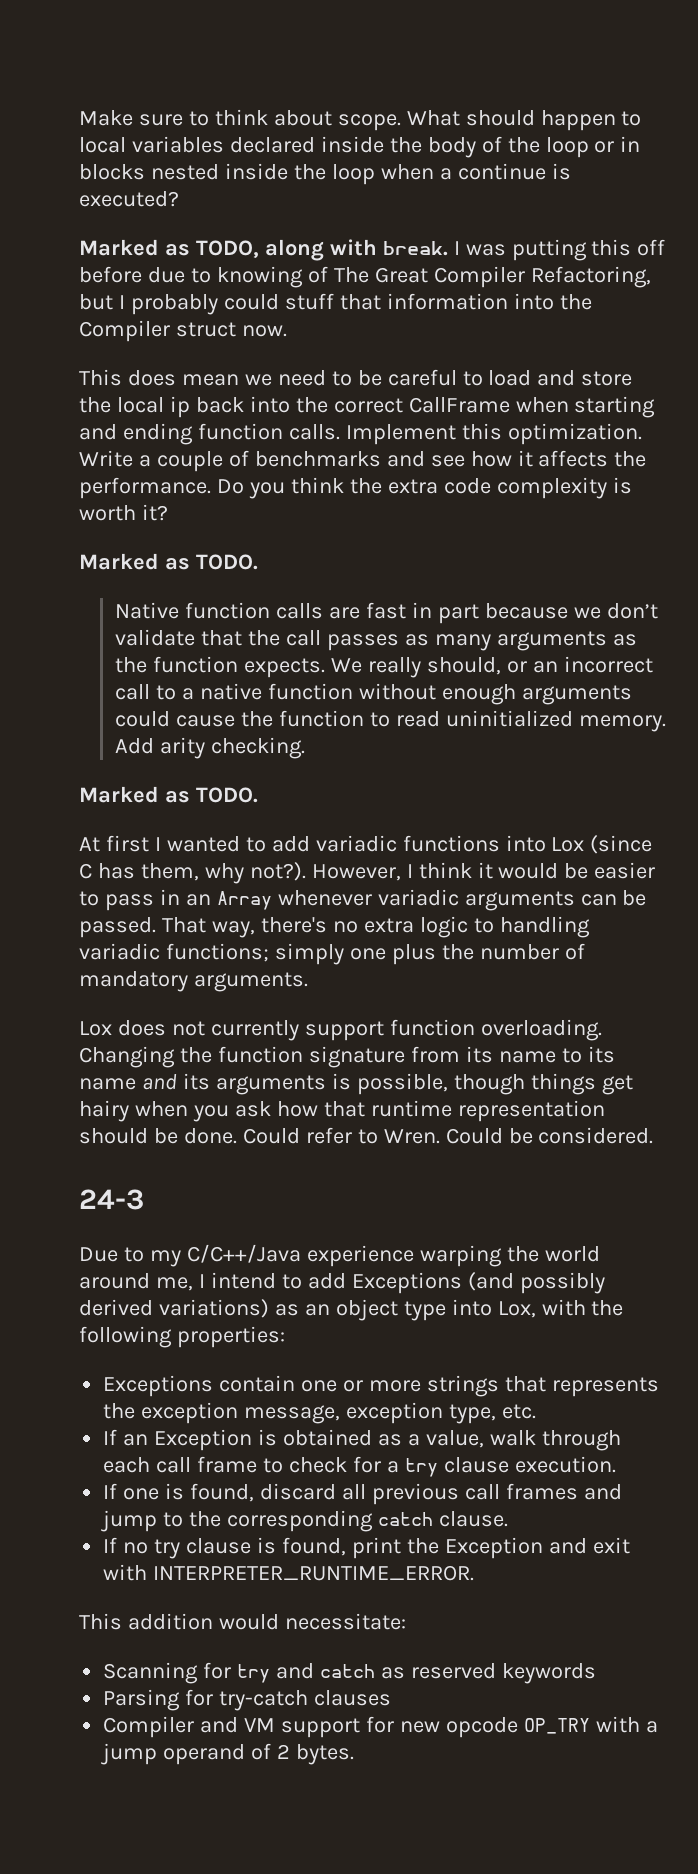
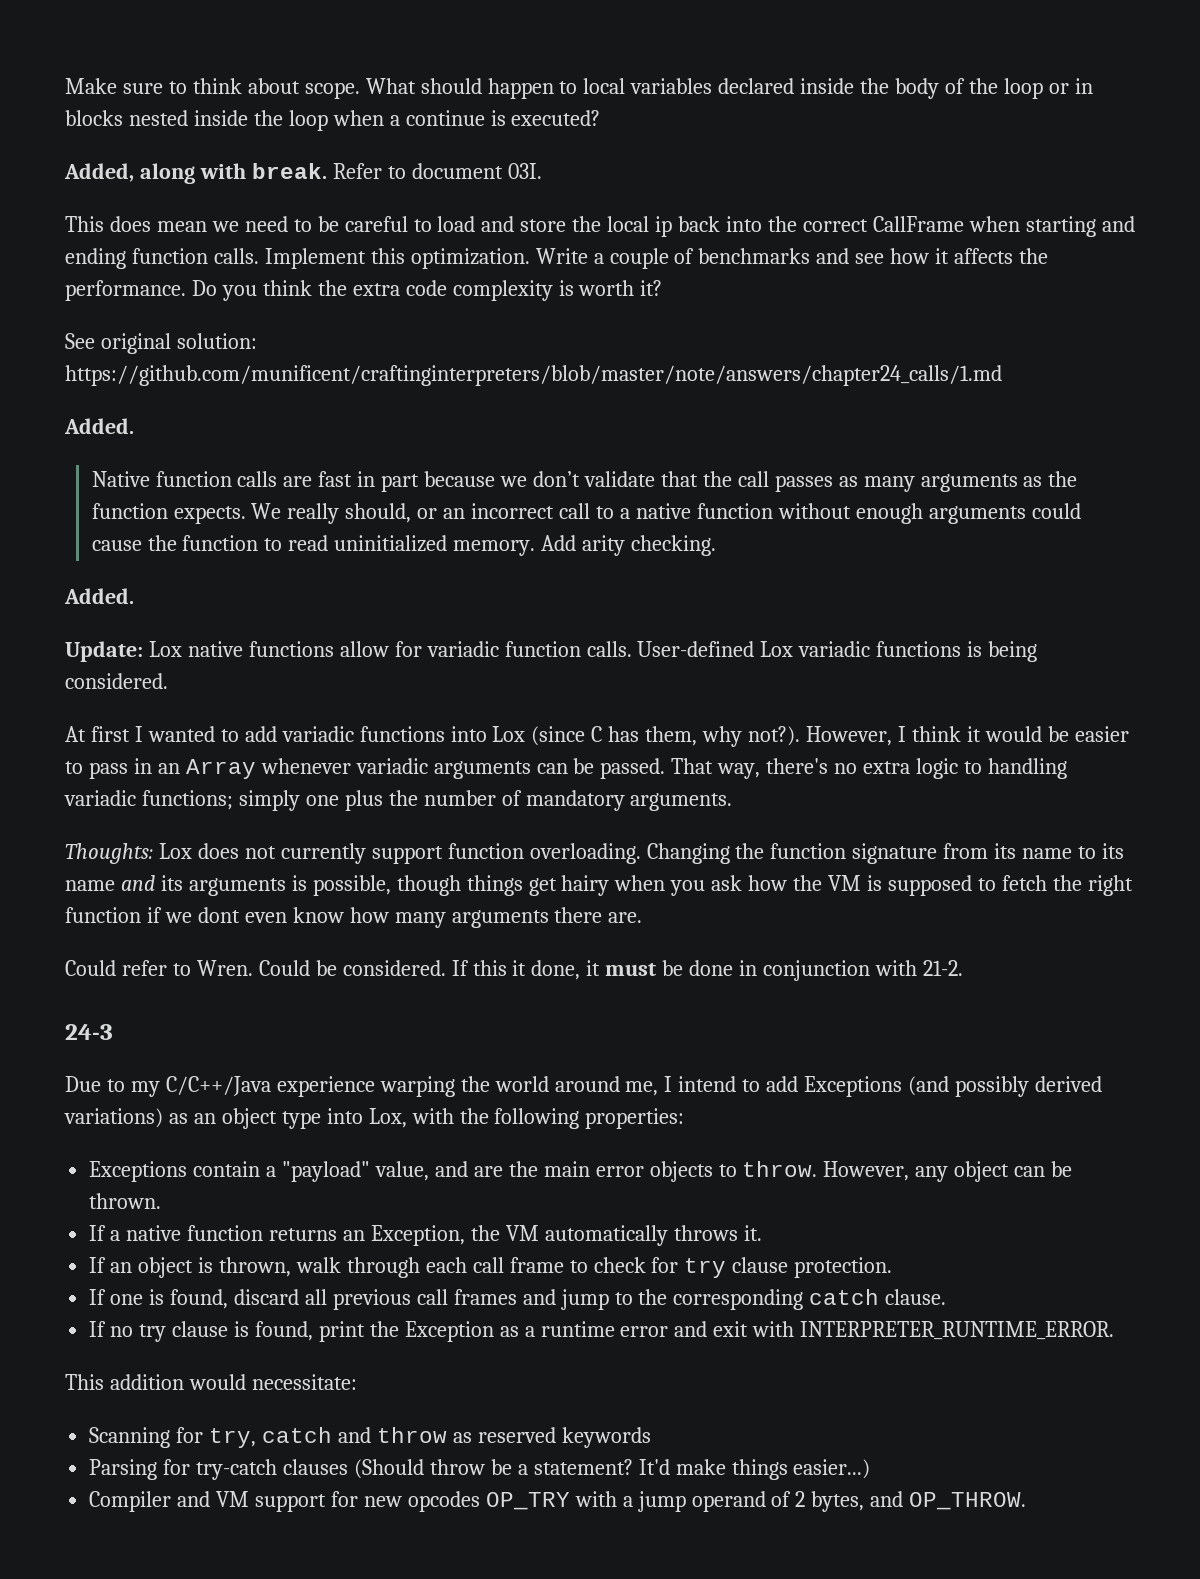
[79,239,666,261] [79,266,651,288] [79,293,592,315] [79,320,287,342] Marked as TODO, along with break. I was putting this off before due to knowing of The Great Compiler Refactoring, but I probably could stuff that information into the Compiler struct now. -> [64,163,542,184] Added, along with break. Refer to document 03I.
[79,553,258,570] Marked as TODO. -> [65,333,257,354] [65,365,1002,386] [64,418,134,434] See original solution: https://github.com/munificent/craftinginterpreters/blob/master/note/answers/chapter24_calls/1.md // Added.
[79,786,258,803] Marked as TODO. -> [64,588,134,604] [65,641,1038,662] [65,673,168,689] Added. // Update: Lox native functions allow for variadic function calls. User-defined Lox variadic functions is being considered.
(308, 982) none -> [65,843,153,864] Thoughts:
[323,1100,605,1122] [79,1128,237,1144] that runtime representation should be done. -> [793,875,1133,896] [65,907,643,928] the VM is supposed to fetch the right function if we dont even know how many arguments there are. //
(654, 1135) none -> [451,960,963,981] If this it done, it must be done in conjunction with 21-2.
[301,1375,659,1397] [103,1402,536,1424] [103,1429,484,1451] one or more strings that represents the exception message, exception type, etc. // If an Exception is obtained as a value, -> [266,1161,1073,1182] [89,1193,162,1209] [89,1225,762,1246] [89,1257,291,1278] a "payload" value, and are the main error objects to throw. However, any object can be thrown. // If a native function returns an Exception, the VM automatically throws it. // If an object is thrown,
[386,1456,616,1477] a try clause execution. -> [684,1257,893,1278] try clause protection.
(543, 1548) none -> [499,1321,669,1337] as a runtime error
[237,1663,375,1683] try and catch -> [209,1427,447,1448] try, catch and throw
(392, 1698) none -> [353,1459,871,1480] (Should throw be a statement? It'd make things easier...)
[445,1717,518,1738] opcode -> [407,1491,480,1512] opcodes
[295,1744,354,1765] bytes. -> [811,1491,1027,1512] bytes, and OP_THROW.

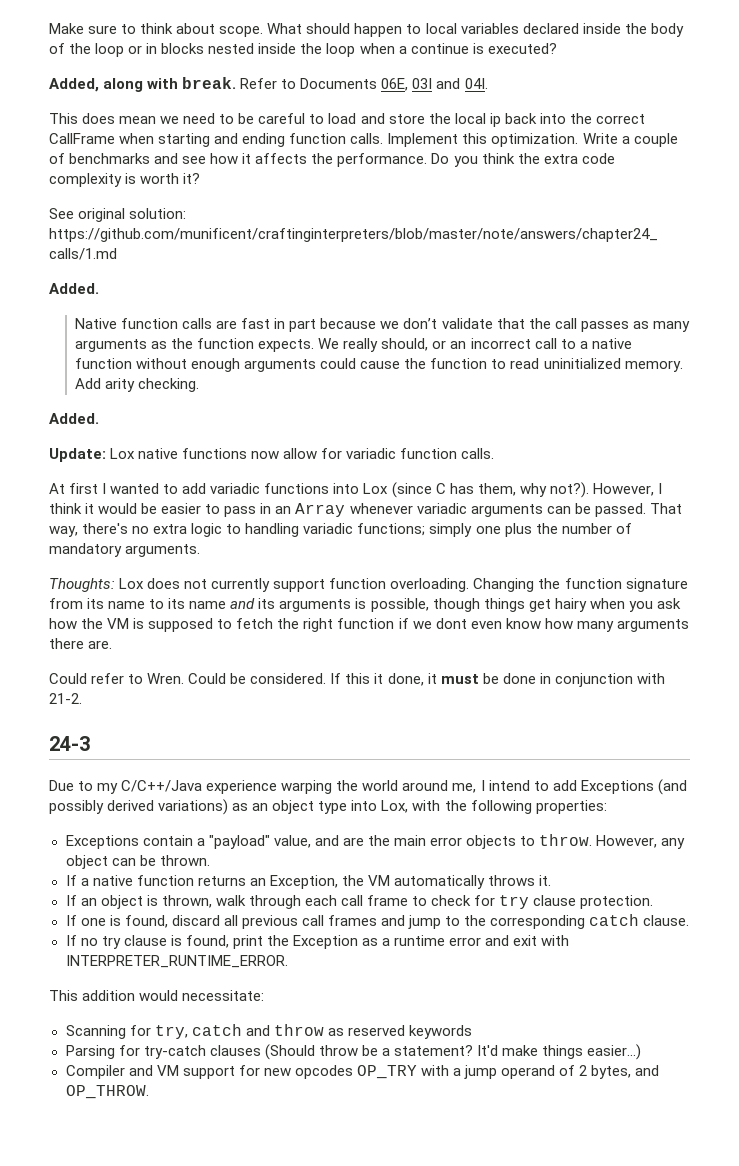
[411,163,542,179] document 03I. -> [300,78,488,91] Documents 06E, 03I and 04I.
(334, 649) none -> [251,451,280,459] now
[637,641,1038,662] [65,673,168,689] User-defined Lox variadic functions is being considered. -> (495, 453) none

